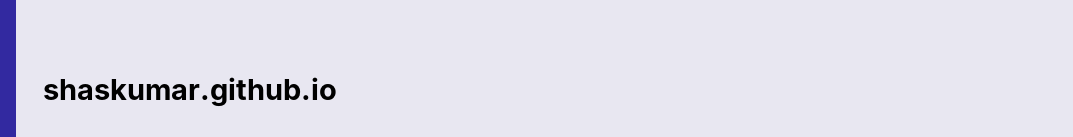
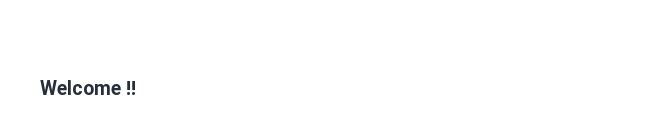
[43,77,337,107] shaskumar.github.io -> [40,80,137,95] Welcome !!

